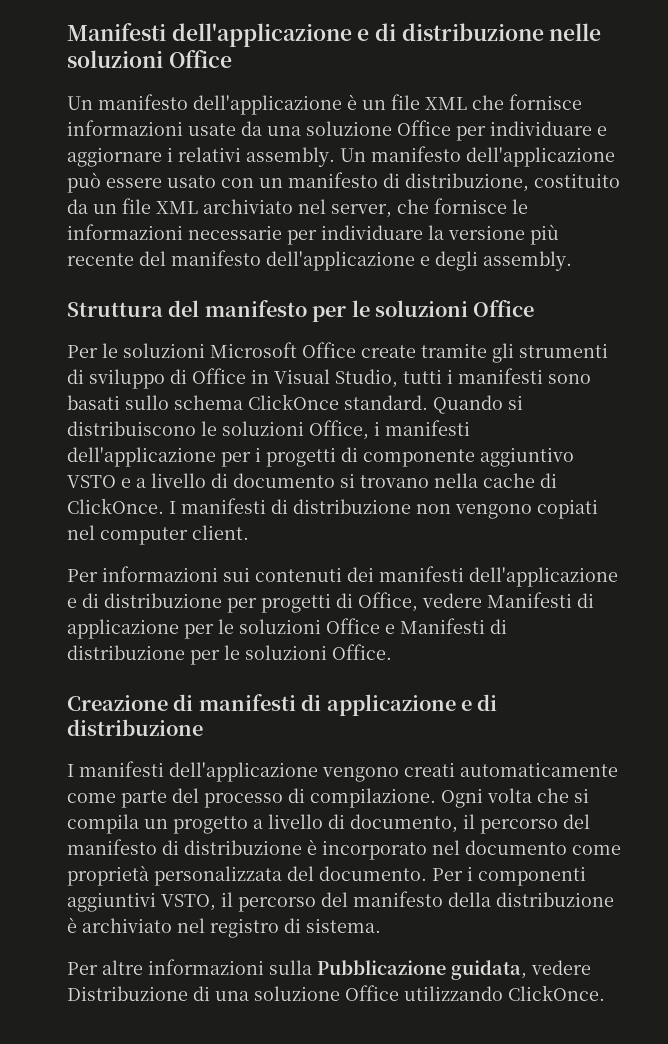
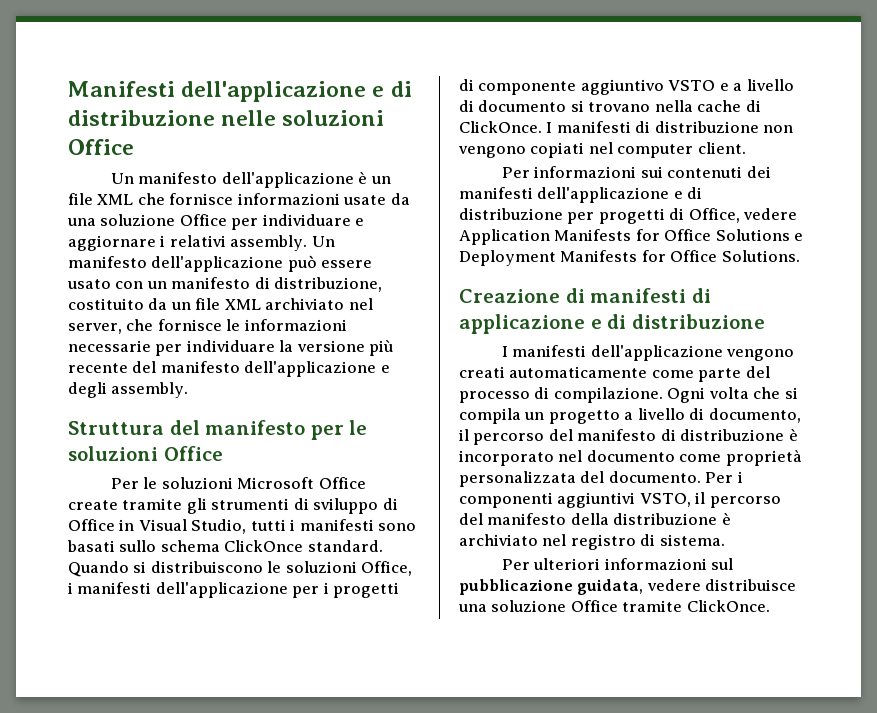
[487,592,594,608] [67,618,507,639] [67,644,392,665] Manifesti di applicazione per le soluzioni Office e Manifesti di distribuzione per le soluzioni Office. -> [459,229,804,245] [459,250,800,266] Application Manifests for Office Solutions e Deployment Manifests for Office Solutions.
[102,959,591,980] [67,985,503,1001] altre informazioni sulla Pubblicazione guidata, vedere Distribuzione di una soluzione Office utilizzando -> [533,558,734,570] [459,579,797,595] [458,600,683,612] ulteriori informazioni sul pubblicazione guidata, vedere distribuisce una soluzione Office tramite

